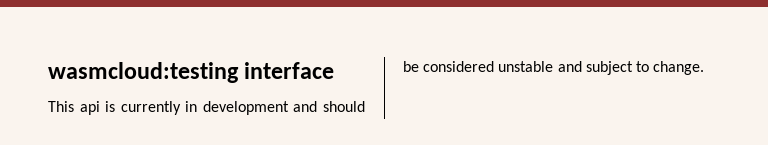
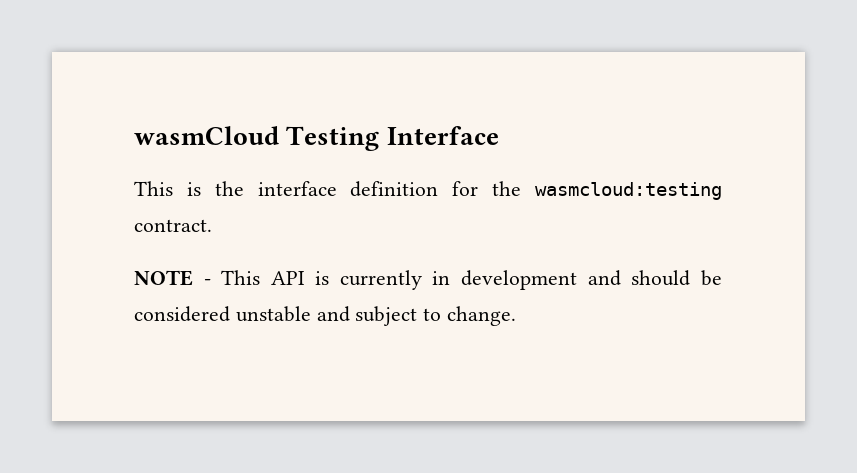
[48,62,335,83] [48,101,100,115] wasmcloud:testing interface // This api -> [134,126,499,151] [134,181,722,200] [134,219,212,232] [134,270,306,286] wasmCloud Testing Interface // This is the interface definition for the wasmcloud:testing contract. // NOTE - This API

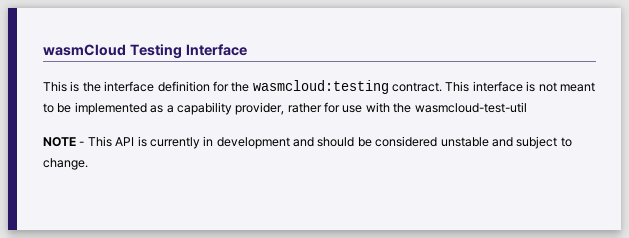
(212, 225) none -> [445,81,595,92] [43,102,527,115] This interface is not meant to be implemented as a capability provider, rather for use with the wasmcloud-test-util

